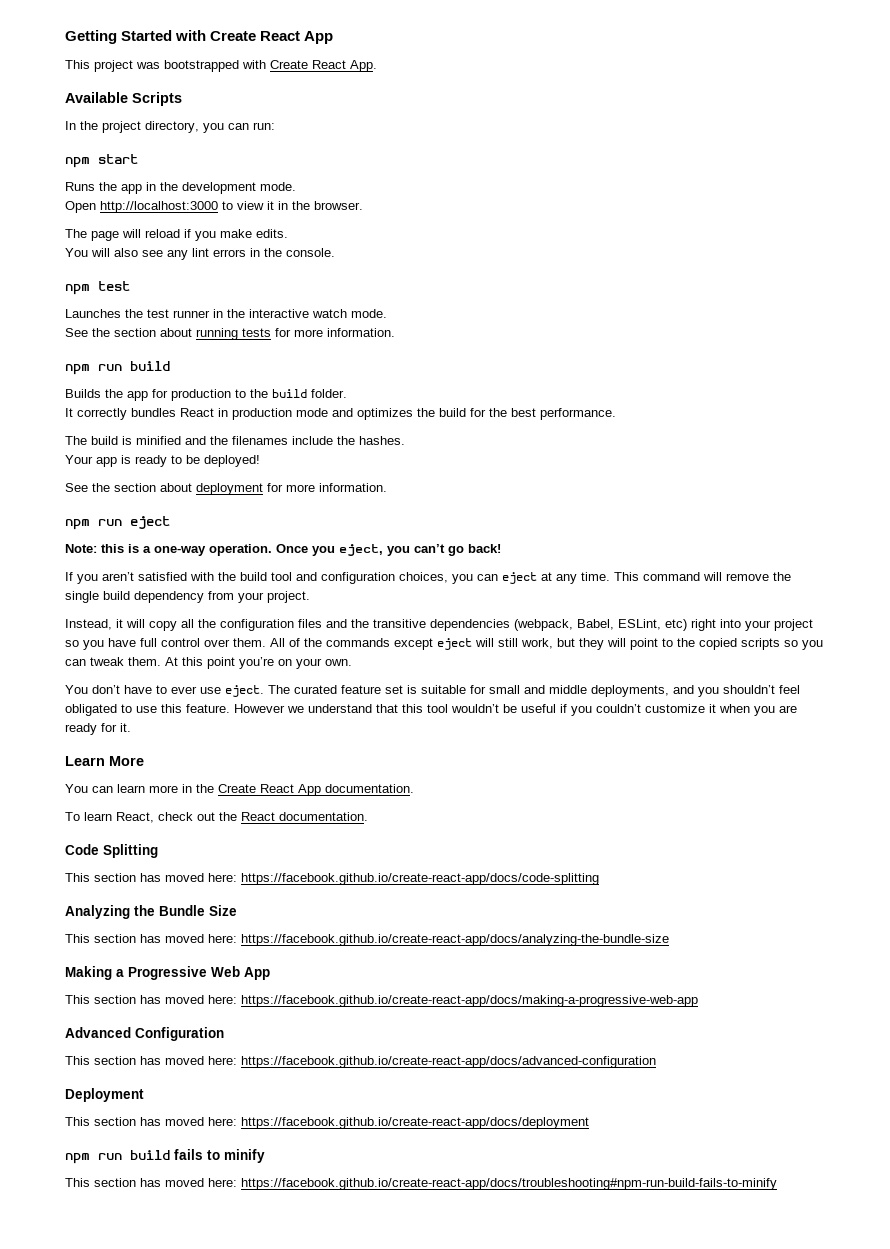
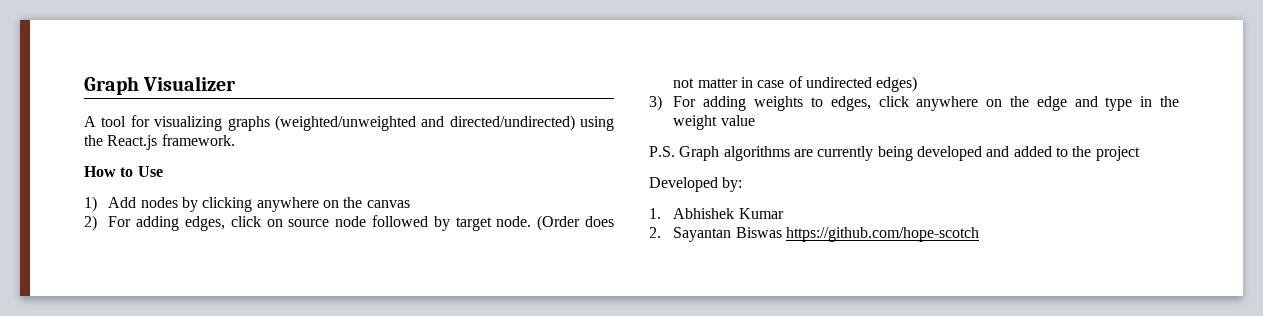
[65,30,334,44] [65,60,377,72] [65,92,182,106] [65,121,275,133] [65,154,138,168] [65,182,296,194] [65,201,363,213] [65,229,288,241] [65,248,335,260] [65,281,130,295] [65,309,387,318] [65,328,395,340] [65,361,170,375] [65,389,347,401] [65,408,616,420] [65,436,405,445] [65,455,260,467] [65,483,387,495] [65,516,170,530] [65,544,501,556] [65,572,791,584] [65,591,310,603] [65,619,813,631] [65,638,823,650] [65,657,352,669] [65,685,800,697] [65,704,797,716] [65,723,131,735] [65,756,144,766] [65,784,414,796] [65,812,368,823] [65,844,158,858] [65,873,599,885] [65,905,237,919] [65,934,669,946] [65,966,270,980] [65,995,698,1007] [65,1027,224,1041] [65,1056,656,1068] [65,1088,144,1102] [65,1117,589,1129] [65,1149,265,1164] [65,1178,777,1190] Getting Started with Create React App // This project was bootstrapped with Create React App. // Available Scripts // In the project directory, you can run: // npm start // Runs the app in the development mode. // Open http://localhost:3000 to view it in the browser. // The page will reload if you make edits. // You will also see any lint errors in the console. // npm test // Launches the test runner in the interactive watch mode. // See the section about running tests for more information. // npm run build // Builds the app for production to the build folder. // It correctly bundles React in production mode and optimizes the build for the best performance. // The build is minified and the filenames include the hashes. // Your app is ready to be deployed! // See the section about deployment for more information. // npm run eject // Note: this is a one-way operation. Once you eject, you can’t go back! // If you aren’t satisfied with the build tool and configuration choices, you can eject at any time. This command will remove the single build dependency from your project. // Instead, it will copy all the configuration files and the transitive dependencies (webpack, Babel, ESLint, etc) right into your project so you have full control over them. All of the commands except eject will still work, but they will point to the copied scripts so you can tweak them. At this point you’re on your own. // You don’t have to ever use eject. The curated feature set is suitable for small and middle deployments, and you shouldn’t feel obligated to use this feature. However we understand that this tool wouldn’t be useful if you couldn’t customize it when you are ready for it. // Learn More // You can learn more in the Create React App documentation. // To learn React, check out the React documentation. // Code Splitting // This section has moved here: https://facebook.github.io/create-react-app/docs/code-splitting // Analyzing the Bundle Size // This section has moved here: https://facebook.github.io/create-react-app/docs/analyzing-the-bundle-size // Making a Progressive Web App // This section has moved here: https://facebook.github.io/create-react-app/docs/making-a-progressive-web-app // Advanced Configuration // This section has moved here: https://facebook.github.io/create-react-app/docs/advanced-configuration // Deployment // This section has moved here: https://facebook.github.io/create-react-app/docs/deployment // npm run build fails to minify // This section has moved here: https://facebook.github.io/create-react-app/docs/troubleshooting#npm-run-build-fails-to-minify -> [84,76,237,95] [84,115,614,131] [84,134,235,150] [84,166,163,177] [84,196,410,212] [84,215,614,231] [673,76,918,92] [649,95,1179,111] [673,115,755,130] [649,146,1140,161] [649,177,743,192] [649,208,784,219] [649,227,980,242] Graph Visualizer // A tool for visualizing graphs (weighted/unweighted and directed/undirected) using the React.js framework. // How to Use // 1) Add nodes by clicking anywhere on the canvas // 2) For adding edges, click on source node followed by target node. (Order does not matter in case of undirected edges) // 3) For adding weights to edges, click anywhere on the edge and type in the weight value // P.S. Graph algorithms are currently being developed and added to the project // Developed by: // 1. Abhishek Kumar // 2. Sayantan Biswas https://github.com/hope-scotch

